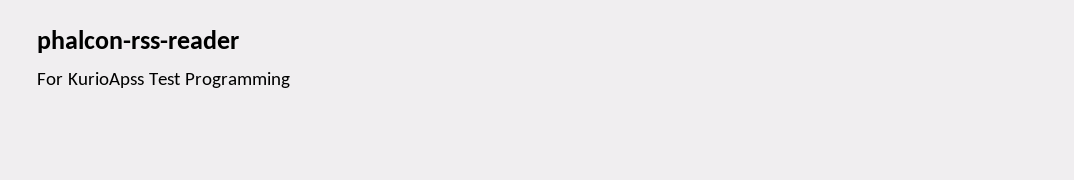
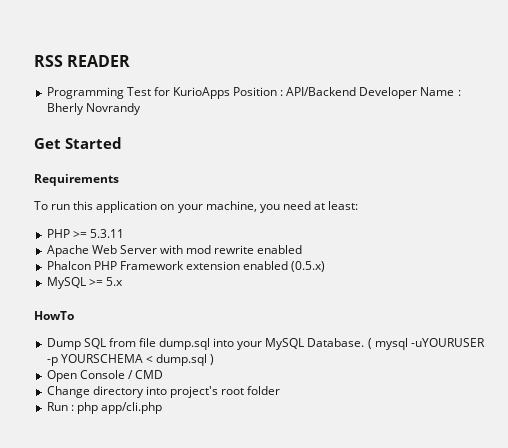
[37,30,239,53] [37,72,290,88] phalcon-rss-reader // For KurioApss Test Programming -> [34,55,131,67] [46,87,461,99] [46,103,141,115] [34,137,122,149] [34,174,119,186] [34,201,359,213] [46,229,124,238] [46,245,303,257] [46,261,326,272] [46,277,123,289] [34,311,74,320] [46,338,485,350] [46,354,215,366] [46,370,163,382] [46,386,281,398] [46,402,162,414] RSS READER // Programming Test for KurioApps Position : API/Backend Developer Name : Bherly Novrandy // Get Started // Requirements // To run this application on your machine, you need at least: // PHP >= 5.3.11 // Apache Web Server with mod rewrite enabled // Phalcon PHP Framework extension enabled (0.5.x) // MySQL >= 5.x // HowTo // Dump SQL from file dump.sql into your MySQL Database. ( mysql -uYOURUSER -p YOURSCHEMA < dump.sql ) // Open Console / CMD // Change directory into project's root folder // Run : php app/cli.php

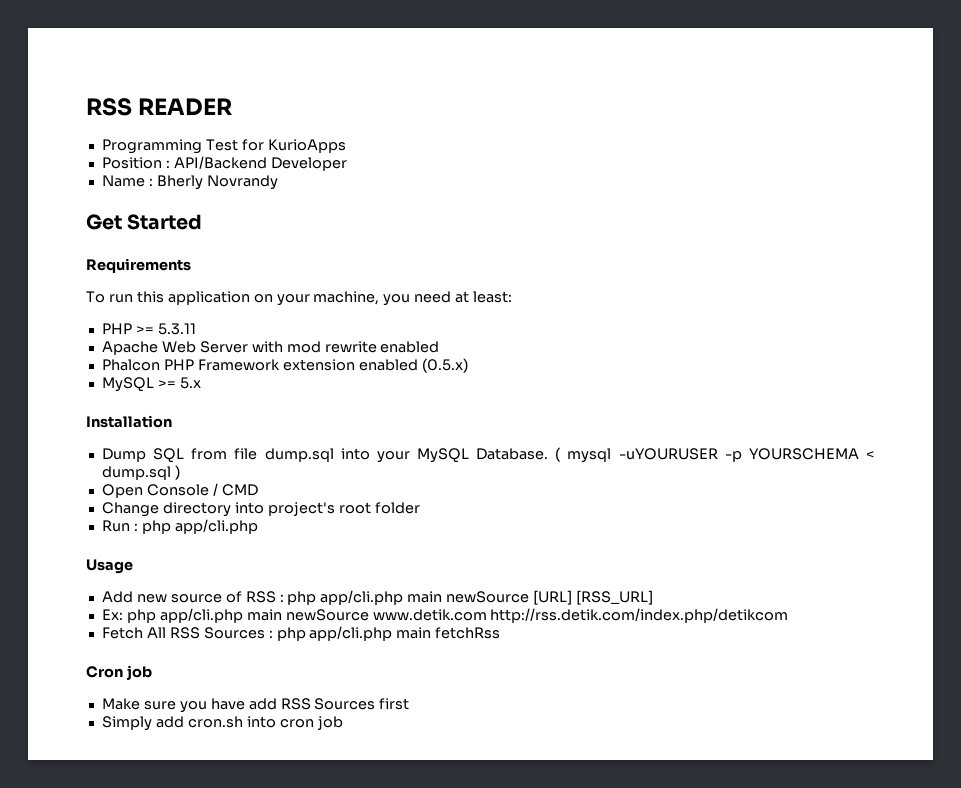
(230, 93) none -> (346, 146) //
(418, 93) none -> (347, 164) //
[34,311,74,320] HowTo -> [86,415,172,428] Installation
(162, 408) none -> [86,559,133,574] [101,590,654,605] [101,608,789,623] [101,626,501,641] [86,665,152,680] [101,698,410,713] [101,716,343,731] // Usage // Add new source of RSS : php app/cli.php main newSource [URL] [RSS_URL] // Ex: php app/cli.php main newSource www.detik.com http://rss.detik.com/index.php/detikcom // Fetch All RSS Sources : php app/cli.php main fetchRss // Cron job // Make sure you have add RSS Sources first // Simply add cron.sh into cron job

